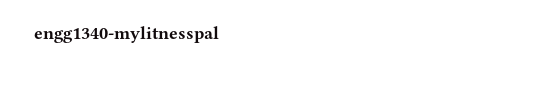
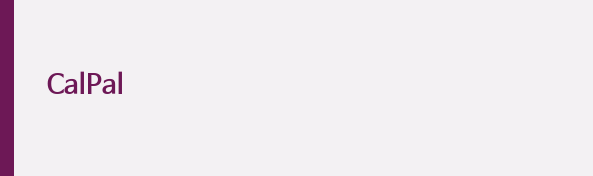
[34,26,219,43] engg1340-mylitnesspal -> [47,71,124,94] CalPal

